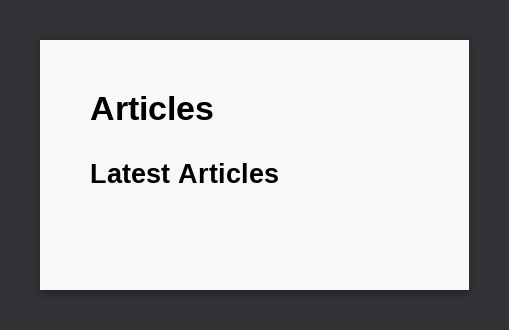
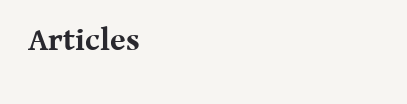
[90,96,214,120] [90,163,279,183] Articles // Latest Articles -> [28,26,140,50] Articles

